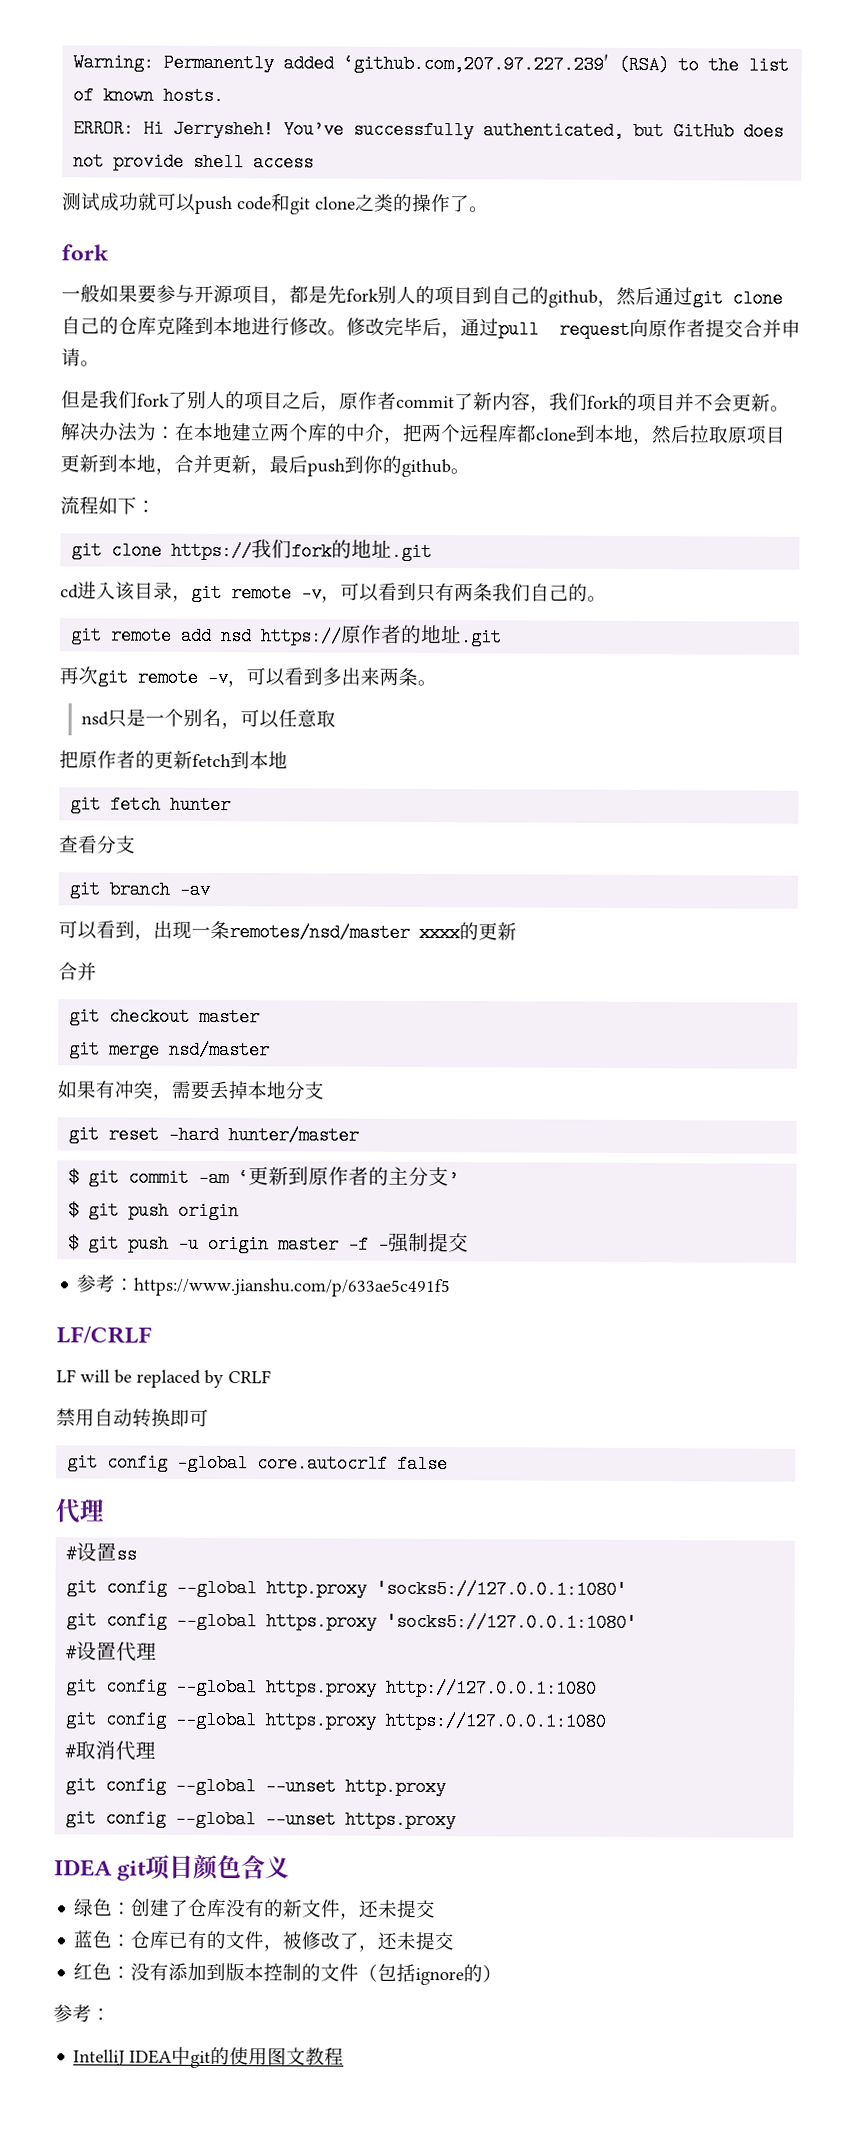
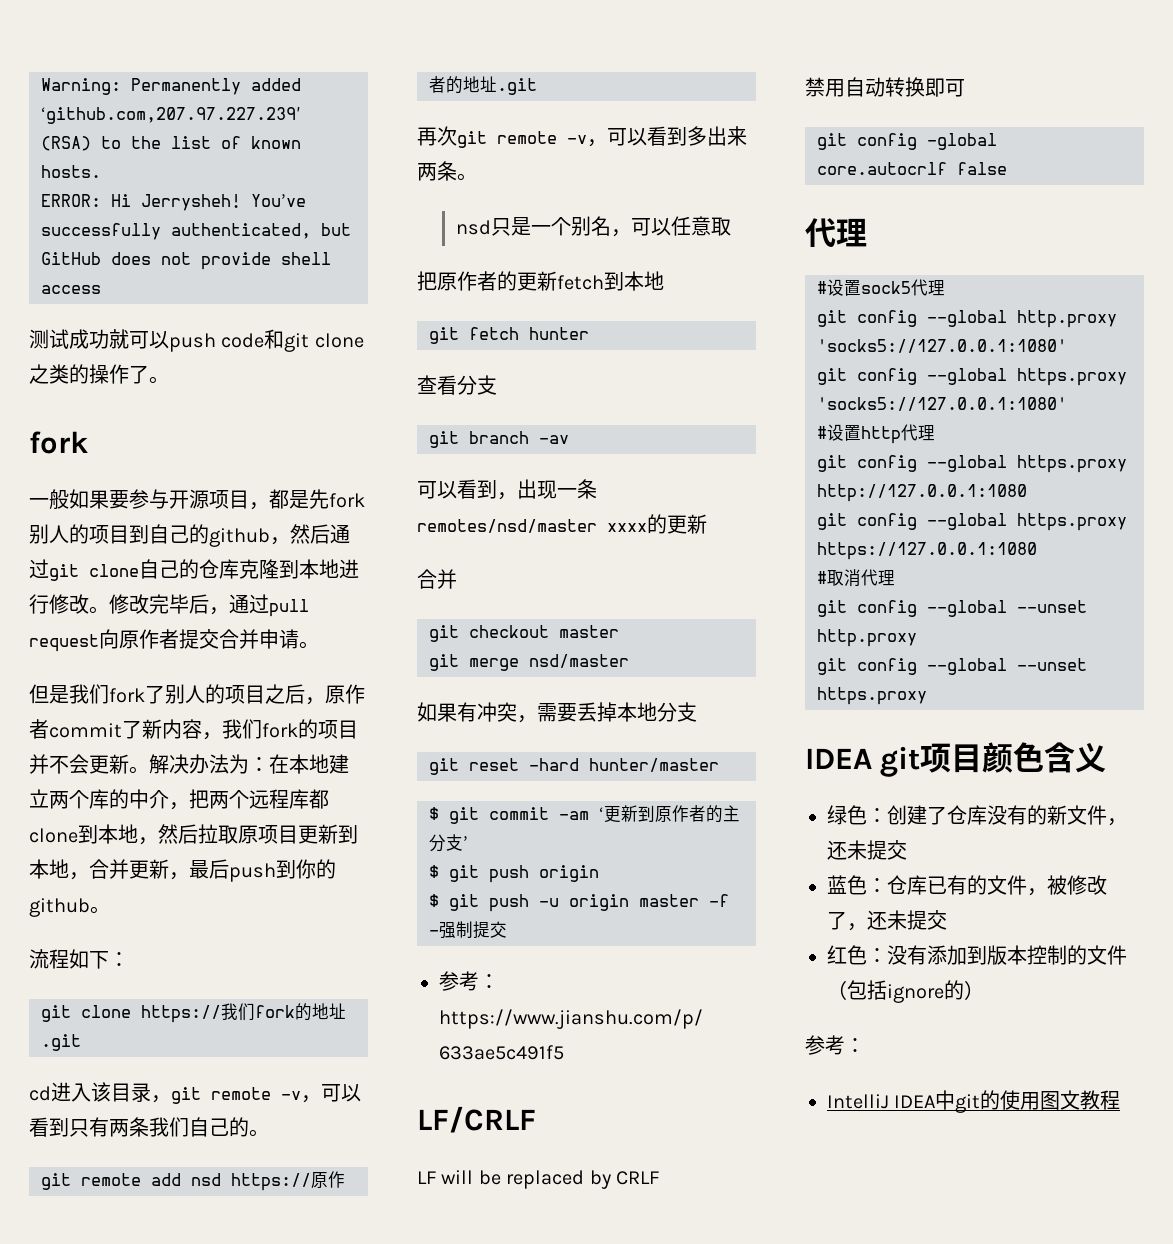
[116,1545,138,1564] ss -> [861,279,945,296] sock5代理
(118, 1651) none -> [861,426,901,444] http

